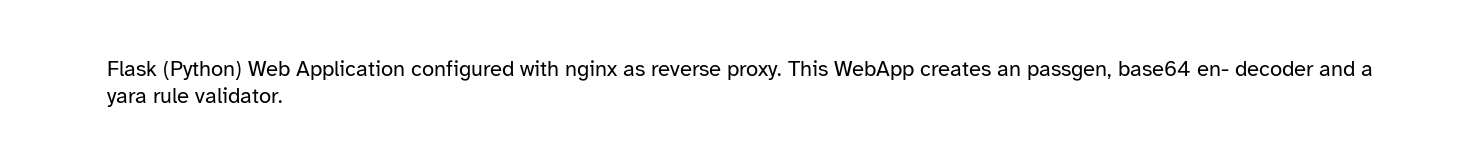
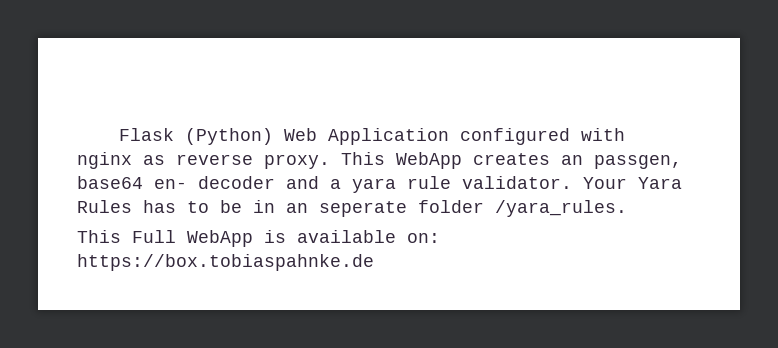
(283, 95) none -> [583,177,682,189] [77,200,627,217] [77,230,440,247] [77,254,374,271] Your Yara Rules has to be in an seperate folder /yara_rules. // This Full WebApp is available on: https://box.tobiaspahnke.de

